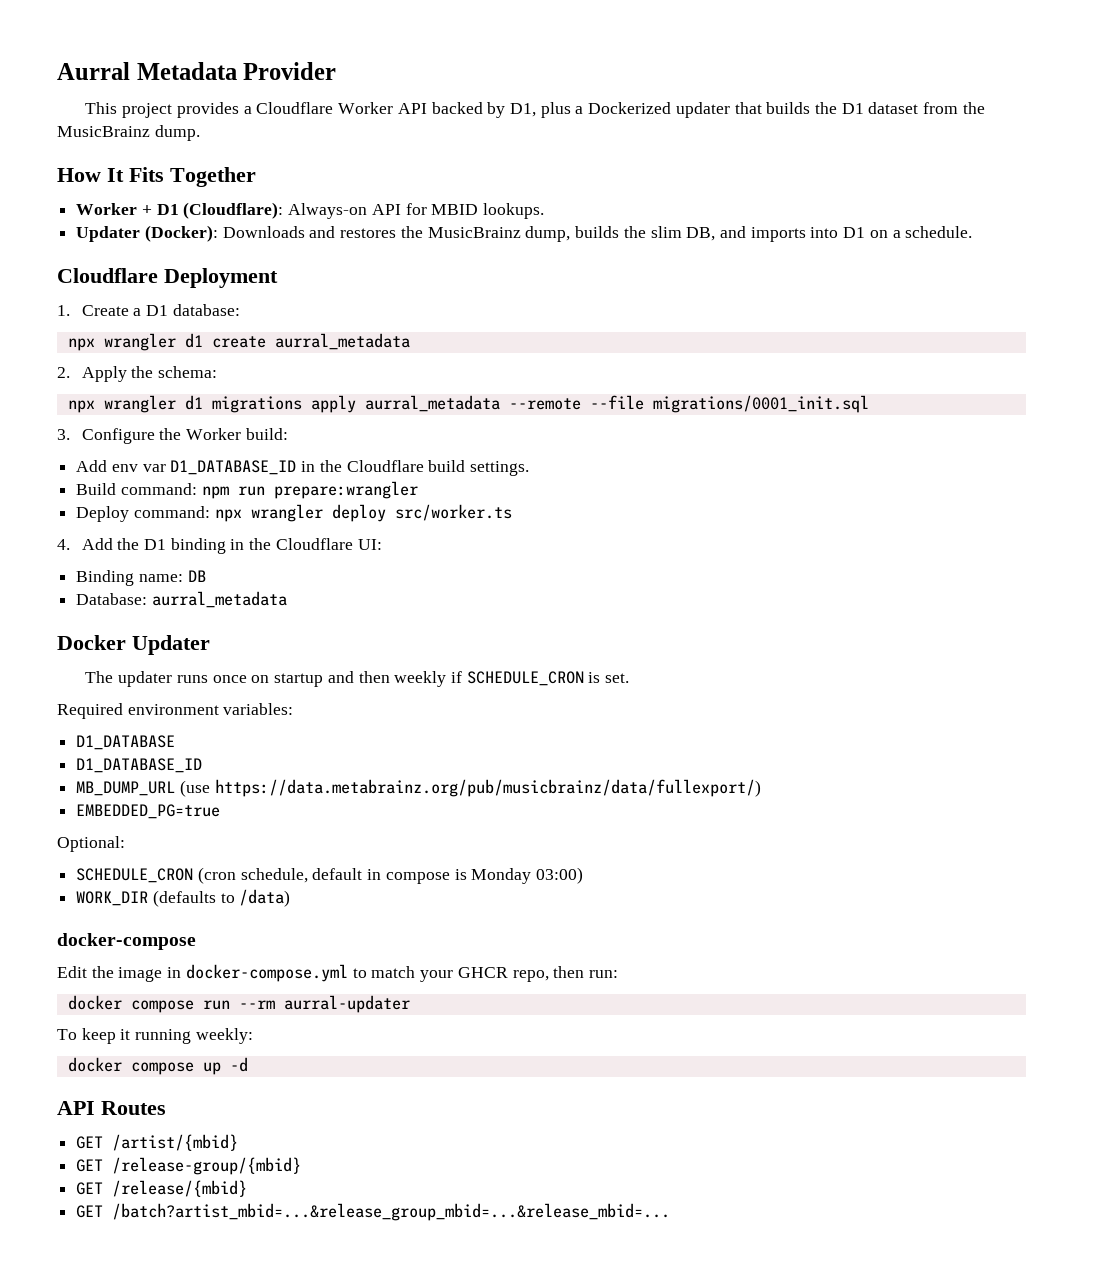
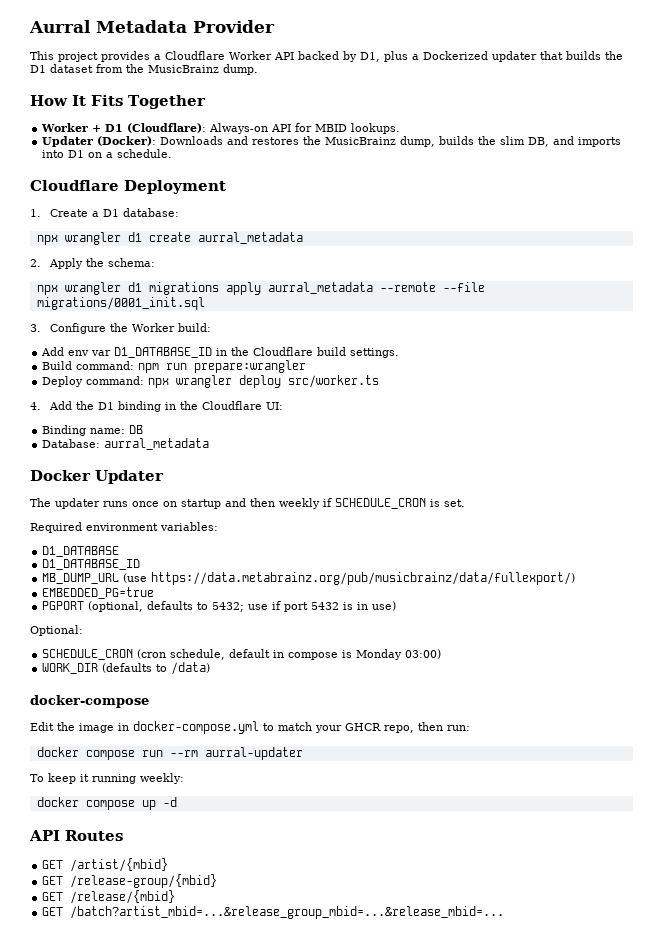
(221, 811) none -> [42,601,397,612] // PGPORT (optional, defaults to 5432; use if port 5432 is in use)

